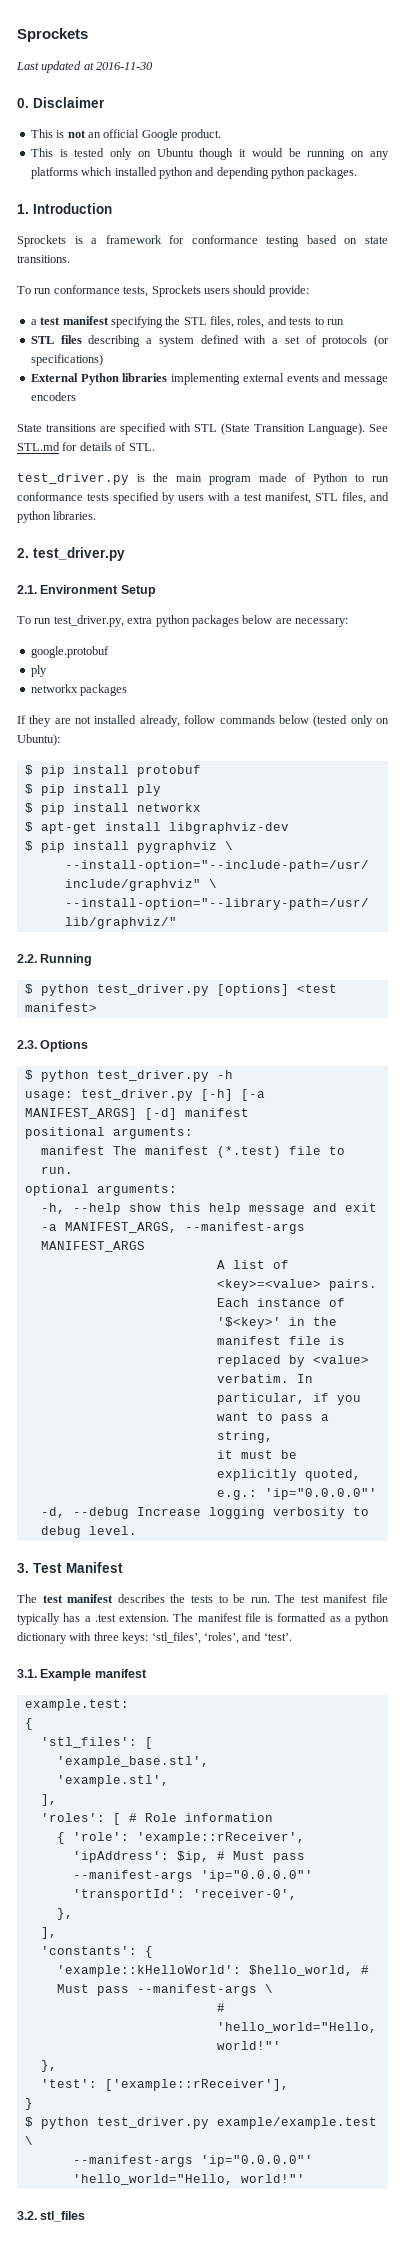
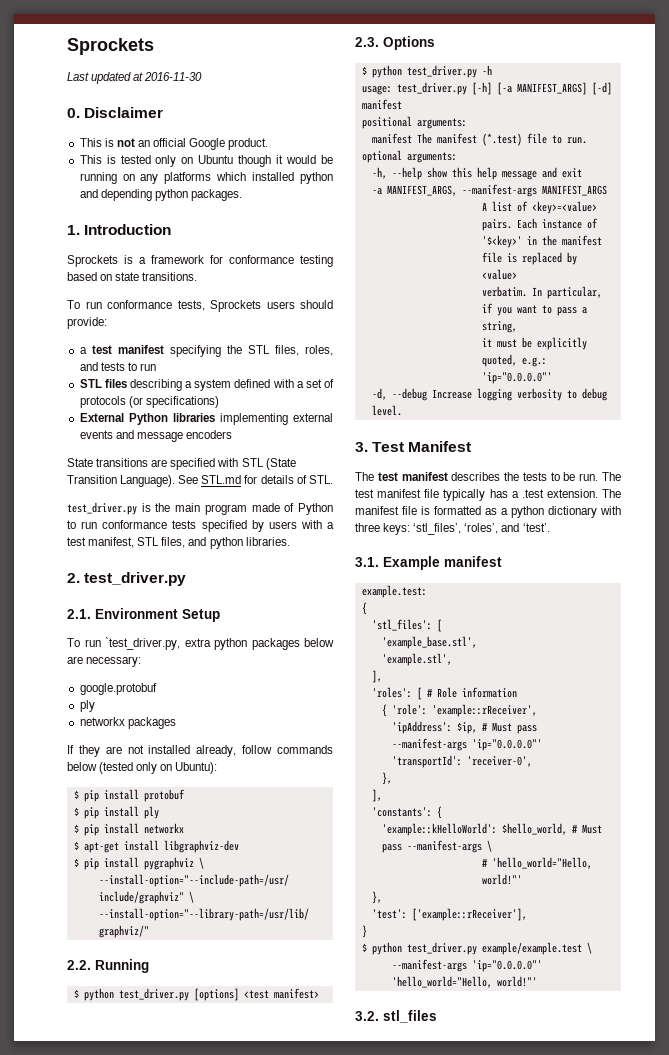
[53,615,124,627] test_driver.py, -> [105,637,180,650] `test_driver.py,

